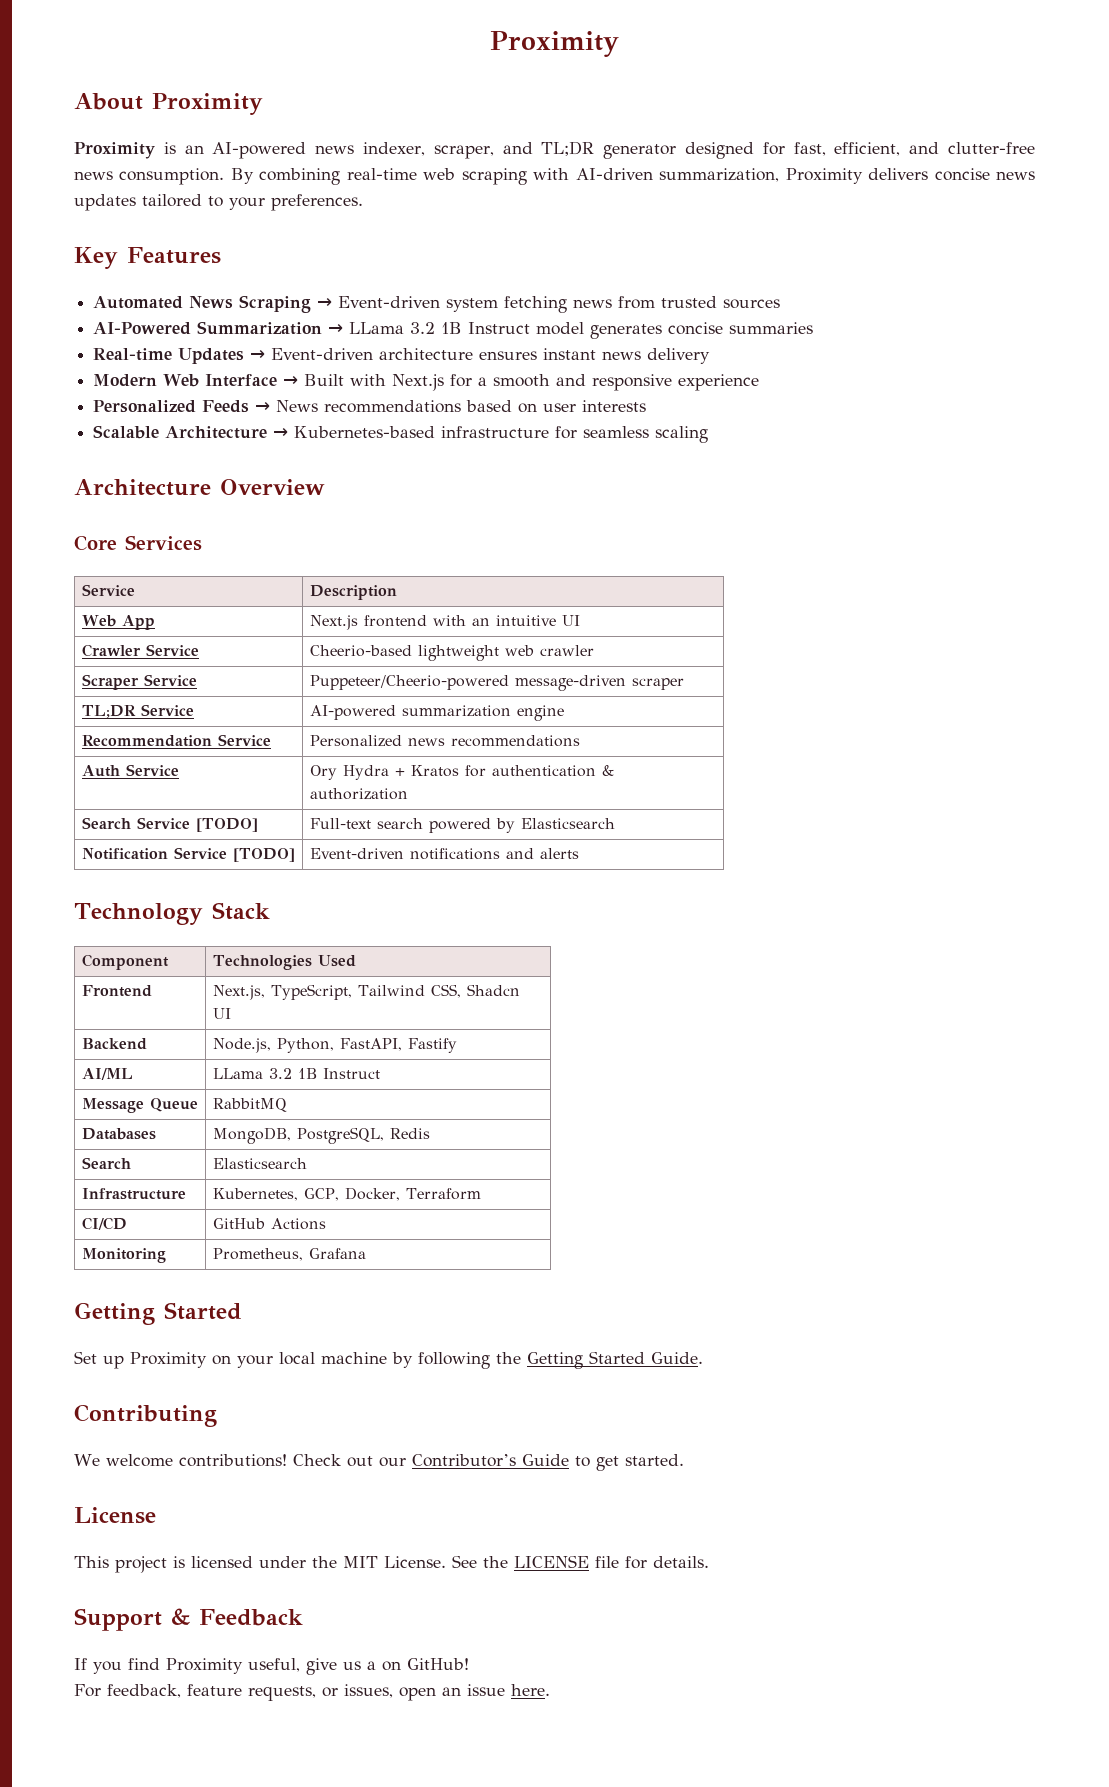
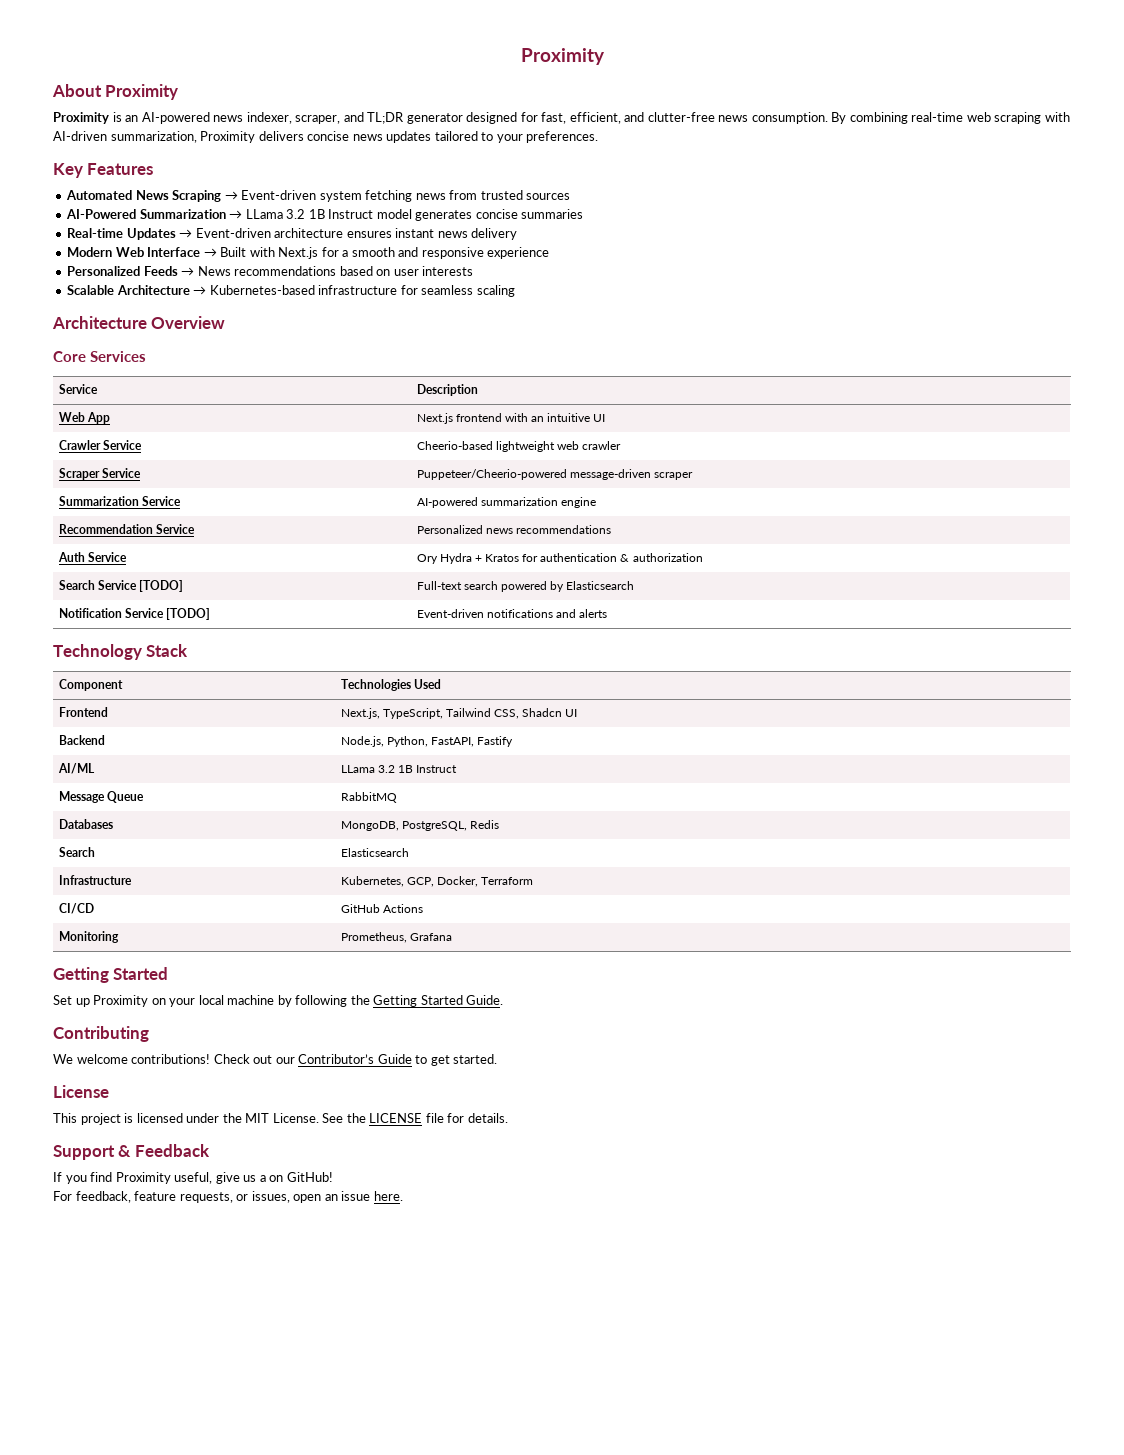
[81,705,136,718] TL;DR -> [58,496,139,506] Summarization

